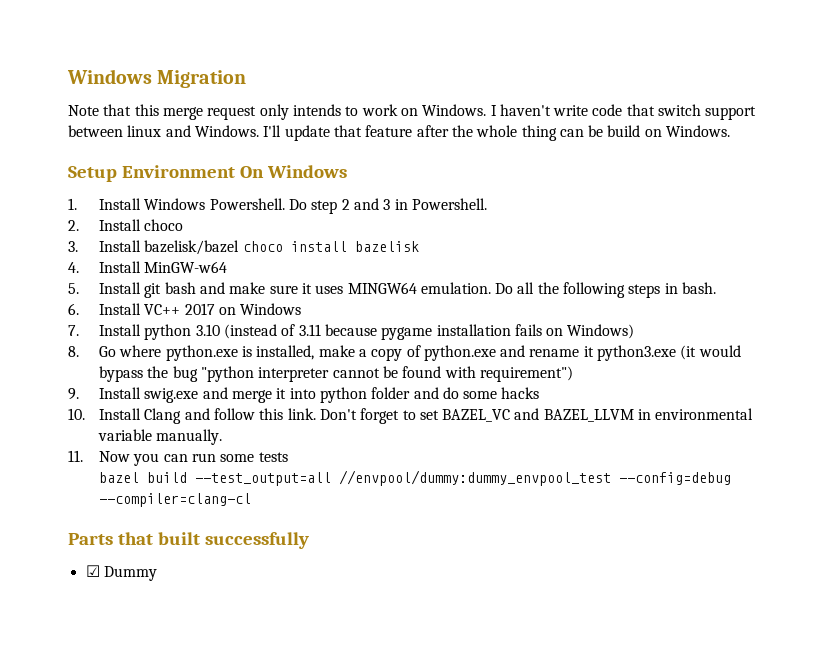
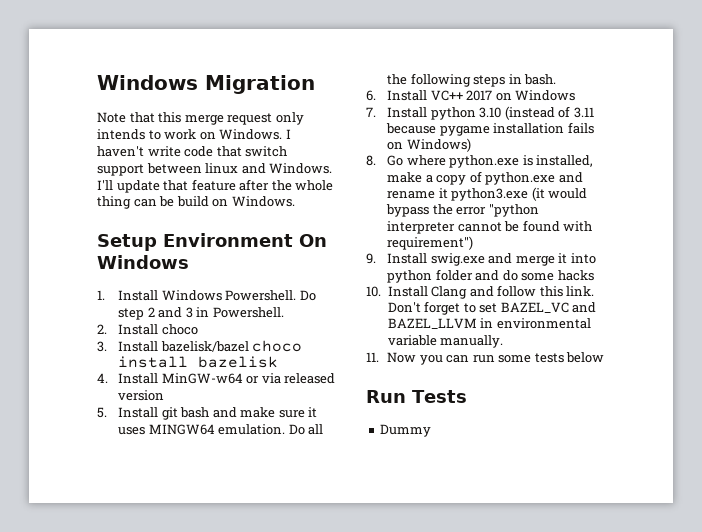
(228, 267) none -> [246,373,336,384] [118,390,165,401] or via released version
[172,366,198,382] bug -> [456,207,487,215] error
[98,470,731,486] [98,493,251,507] [68,532,309,549] [85,565,100,577] // bazel build --test_output=all //envpool/dummy:dummy_envpool_test --config=debug --compiler=clang-cl // Parts that built successfully // ☑ -> [566,352,605,363] [366,390,467,403] below // Run Tests //

